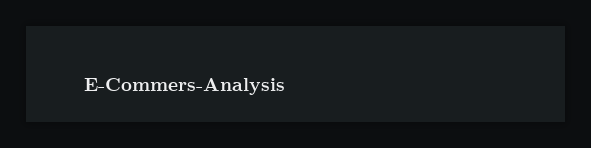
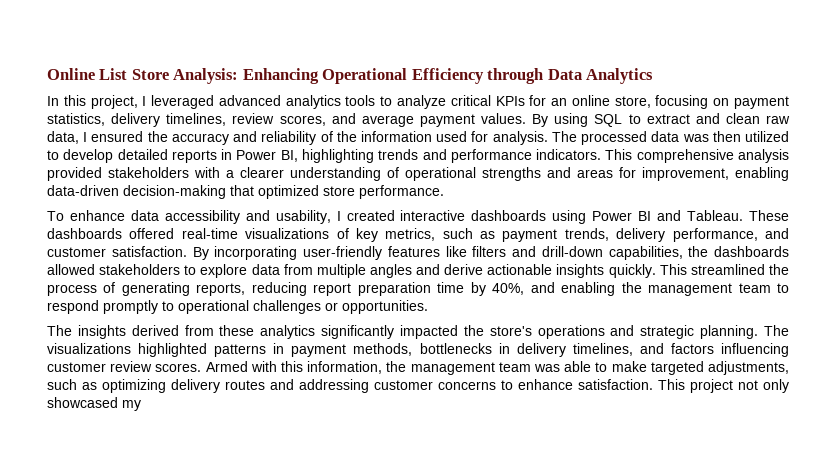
[84,78,285,95] E-Commers-Analysis -> [47,68,654,84] [47,95,790,109] [47,113,790,127] [47,131,789,145] [47,149,790,163] [47,167,789,181] [47,185,444,199] [47,210,789,224] [47,228,789,242] [47,246,789,260] [47,264,789,278] [47,282,789,296] [47,300,428,314] [47,325,789,339] [47,343,790,357] [47,361,790,375] [47,379,789,393] [47,397,141,411] Online List Store Analysis: Enhancing Operational Efficiency through Data Analytics // In this project, I leveraged advanced analytics tools to analyze critical KPIs for an online store, focusing on payment statistics, delivery timelines, review scores, and average payment values. By using SQL to extract and clean raw data, I ensured the accuracy and reliability of the information used for analysis. The processed data was then utilized to develop detailed reports in Power BI, highlighting trends and performance indicators. This comprehensive analysis provided stakeholders with a clearer understanding of operational strengths and areas for improvement, enabling data-driven decision-making that optimized store performance. // To enhance data accessibility and usability, I created interactive dashboards using Power BI and Tableau. These dashboards offered real-time visualizations of key metrics, such as payment trends, delivery performance, and customer satisfaction. By incorporating user-friendly features like filters and drill-down capabilities, the dashboards allowed stakeholders to explore data from multiple angles and derive actionable insights quickly. This streamlined the process of generating reports, reducing report preparation time by 40%, and enabling the management team to respond promptly to operational challenges or opportunities. // The insights derived from these analytics significantly impacted the store's operations and strategic planning. The visualizations highlighted patterns in payment methods, bottlenecks in delivery timelines, and factors influencing customer review scores. Armed with this information, the management team was able to make targeted adjustments, such as optimizing delivery routes and addressing customer concerns to enhance satisfaction. This project not only showcased my

